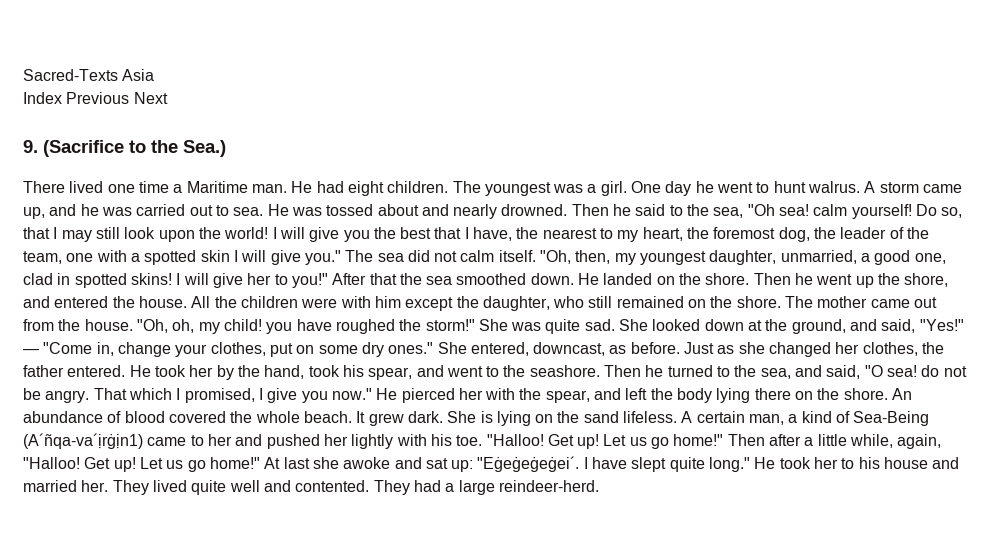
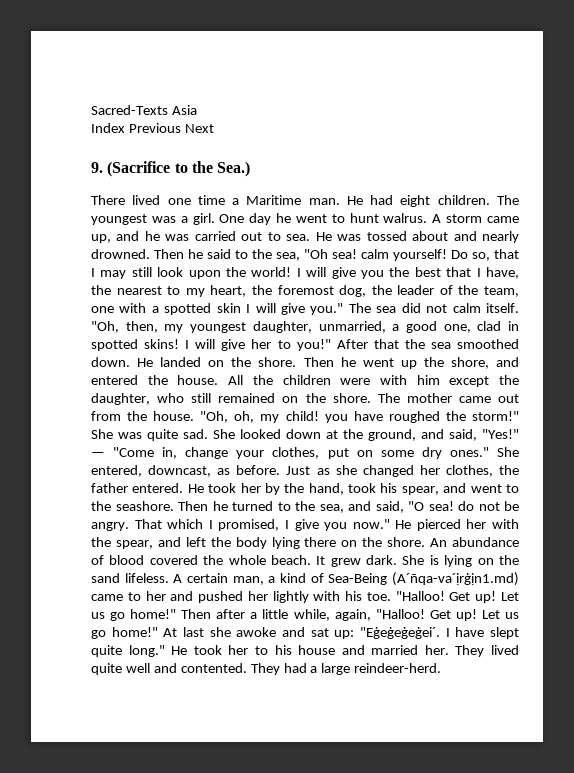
[23,433,143,449] (A´ñqa-va´ịrġịn1) -> [391,572,519,586] (A´ñqa-va´ịrġịn1.md)

